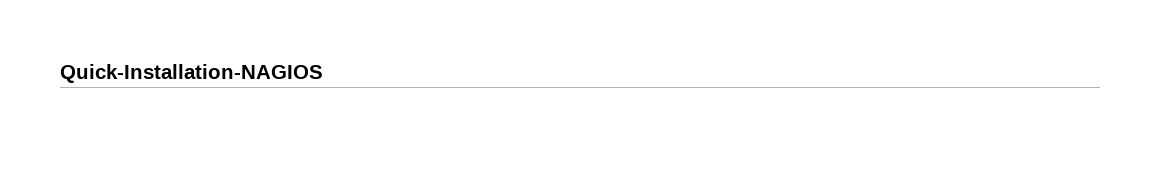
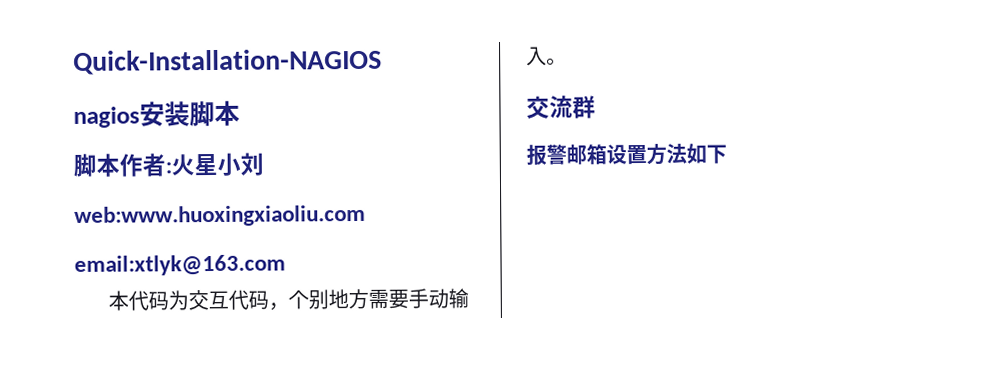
(323, 73) none -> [73,100,240,128] [73,152,264,177] [74,204,366,227] [74,254,286,276] [107,288,469,311] [526,46,567,66] [526,95,596,119] [526,143,727,166] // nagios安装脚本 // 脚本作者:火星小刘 // web:www.huoxingxiaoliu.com // email:xtlyk@163.com // 本代码为交互代码，个别地方需要手动输入。 // 交流群 // 报警邮箱设置方法如下

